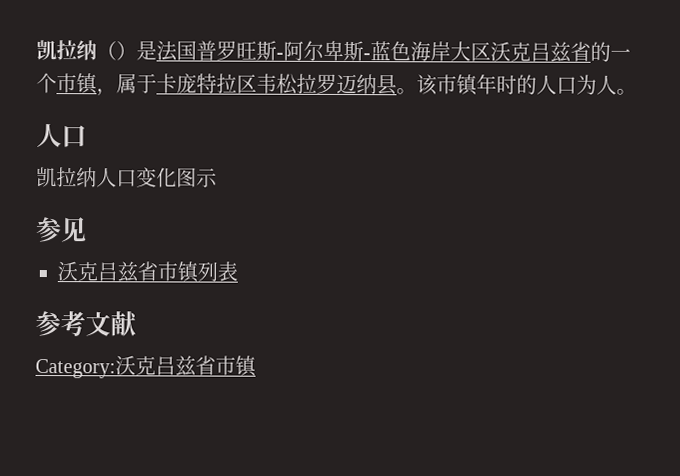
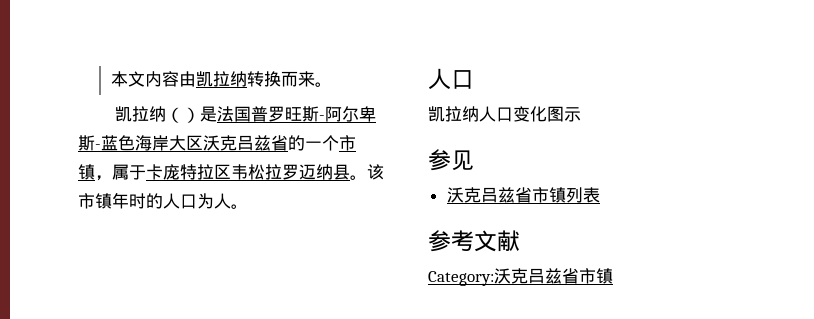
(36, 50) none -> [110,71,332,87] 本文内容由凯拉纳转换而来。 //

